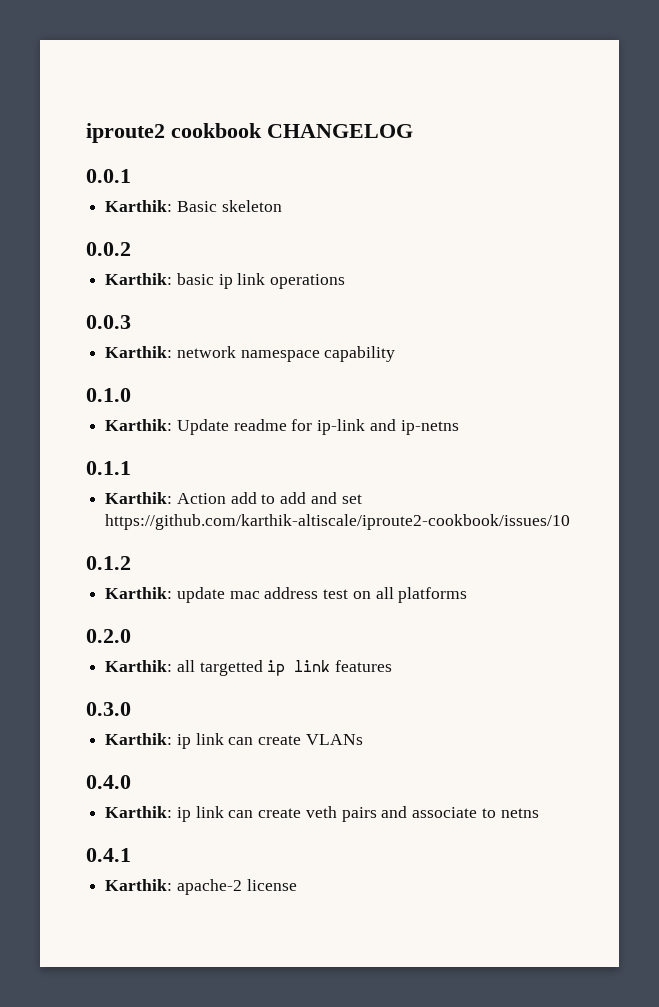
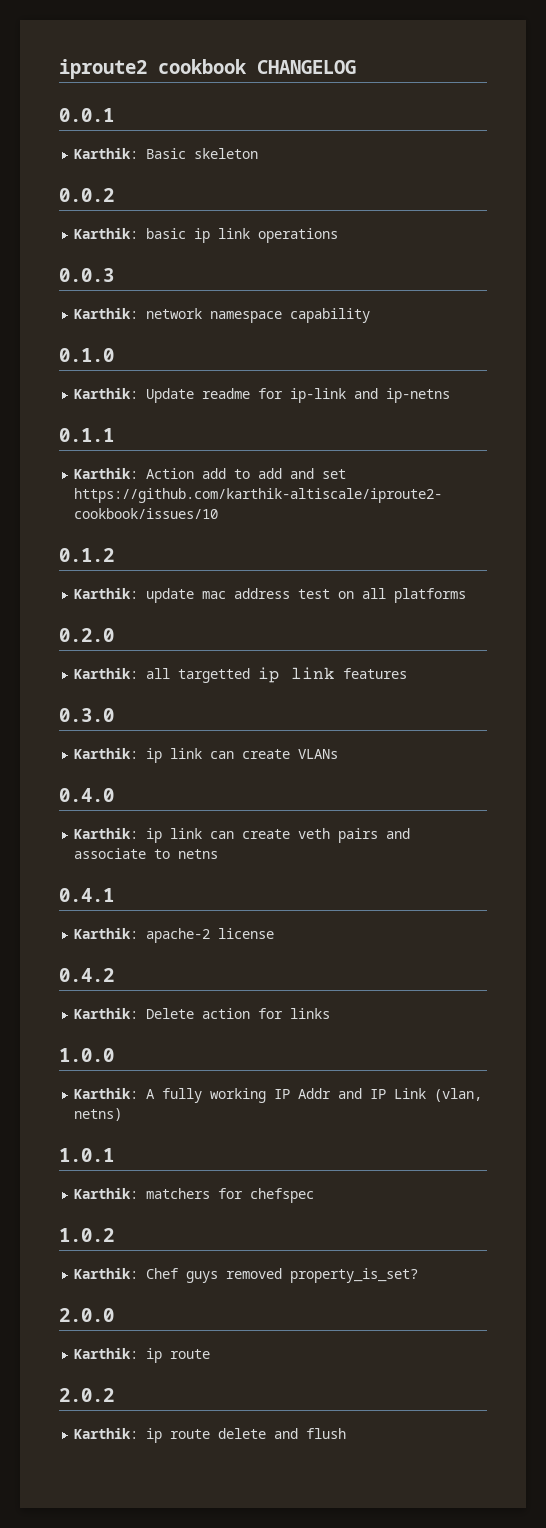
(297, 885) none -> [59,968,114,982] [74,1008,331,1019] [59,1048,114,1062] [74,1088,483,1103] [74,1108,123,1121] [59,1148,114,1162] [74,1188,315,1203] [59,1228,114,1242] [74,1268,419,1283] [59,1308,114,1322] [74,1348,211,1363] [59,1388,114,1402] [74,1428,347,1443] // 0.4.2 // Karthik: Delete action for links // 1.0.0 // Karthik: A fully working IP Addr and IP Link (vlan, netns) // 1.0.1 // Karthik: matchers for chefspec // 1.0.2 // Karthik: Chef guys removed property_is_set? // 2.0.0 // Karthik: ip route // 2.0.2 // Karthik: ip route delete and flush

